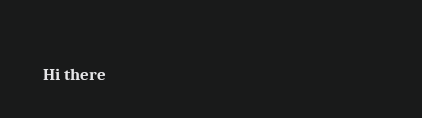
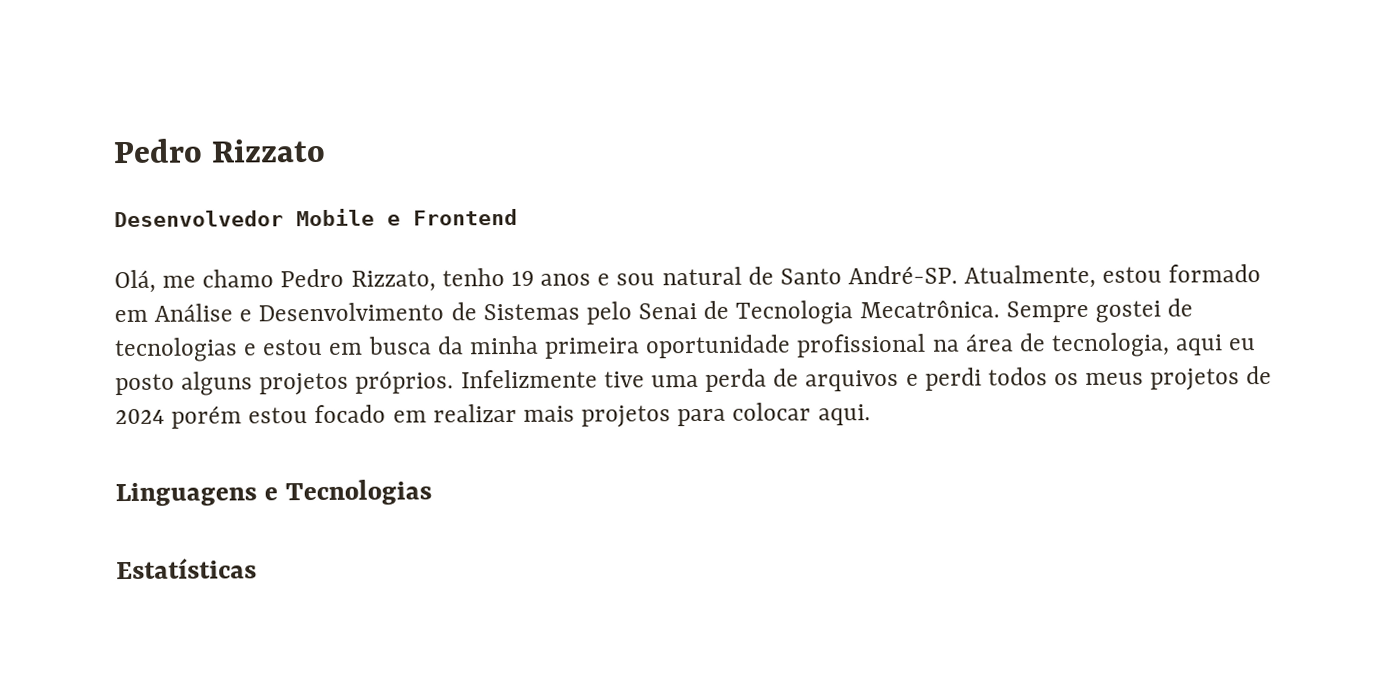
[43,68,107,80] Hi there -> [113,138,326,164] [114,208,518,228] [114,264,1262,294] [114,298,1194,325] [114,332,1257,363] [115,366,1273,396] [115,402,871,429] [115,479,432,507] [116,557,257,580] Pedro Rizzato // Desenvolvedor Mobile e Frontend // Olá, me chamo Pedro Rizzato, tenho 19 anos e sou natural de Santo André-SP. Atualmente, estou formado em Análise e Desenvolvimento de Sistemas pelo Senai de Tecnologia Mecatrônica. Sempre gostei de tecnologias e estou em busca da minha primeira oportunidade profissional na área de tecnologia, aqui eu posto alguns projetos próprios. Infelizmente tive uma perda de arquivos e perdi todos os meus projetos de 2024 porém estou focado em realizar mais projetos para colocar aqui. // Linguagens e Tecnologias // Estatísticas

